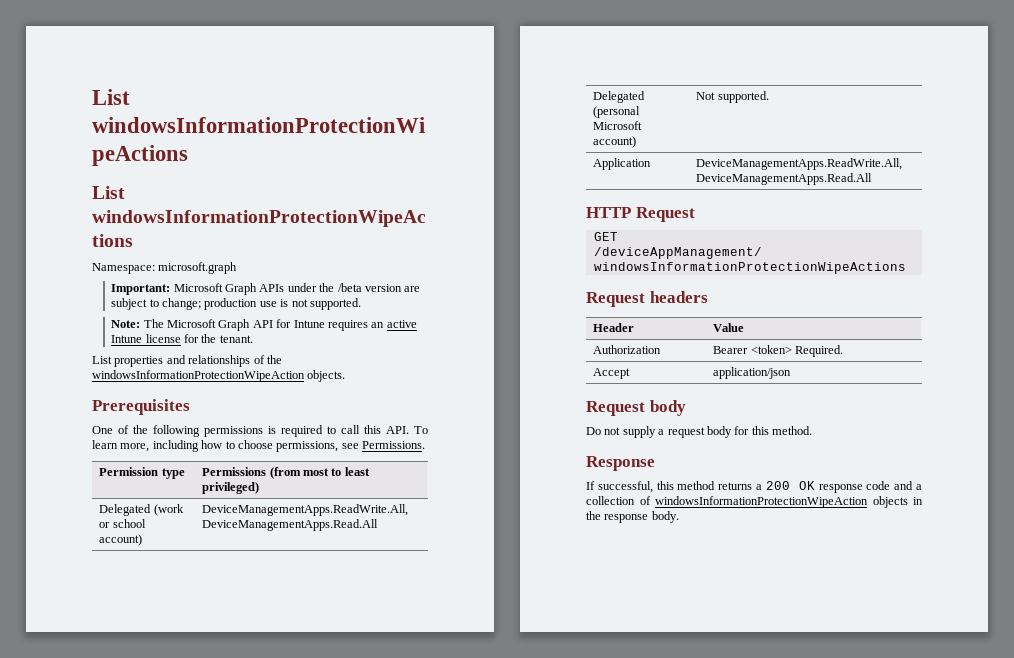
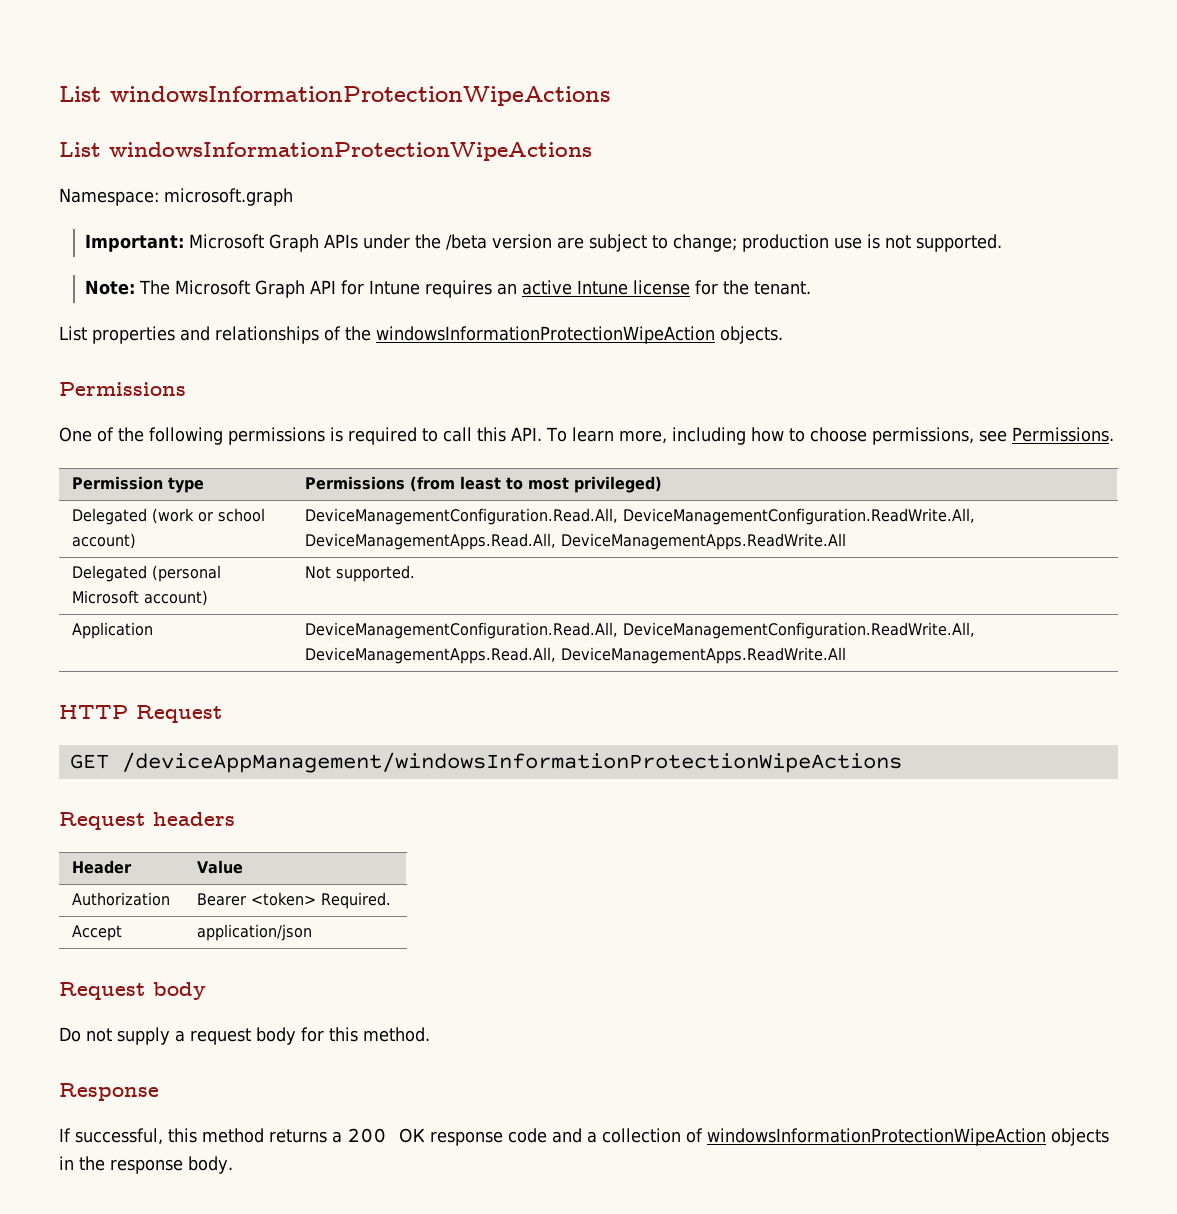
[92,399,190,415] Prerequisites -> [59,382,186,396] Permissions
[303,467,370,476] most to least -> [460,476,570,490] least to most
[202,504,409,516] [202,519,379,531] DeviceManagementApps.ReadWrite.All, DeviceManagementApps.Read.All -> [305,508,976,525] [305,533,847,550] DeviceManagementConfiguration.Read.All, DeviceManagementConfiguration.ReadWrite.All, DeviceManagementApps.Read.All, DeviceManagementApps.ReadWrite.All
[696,158,903,170] [696,173,873,185] DeviceManagementApps.ReadWrite.All, DeviceManagementApps.Read.All -> [305,622,976,639] [305,647,847,664] DeviceManagementConfiguration.Read.All, DeviceManagementConfiguration.ReadWrite.All, DeviceManagementApps.Read.All, DeviceManagementApps.ReadWrite.All

